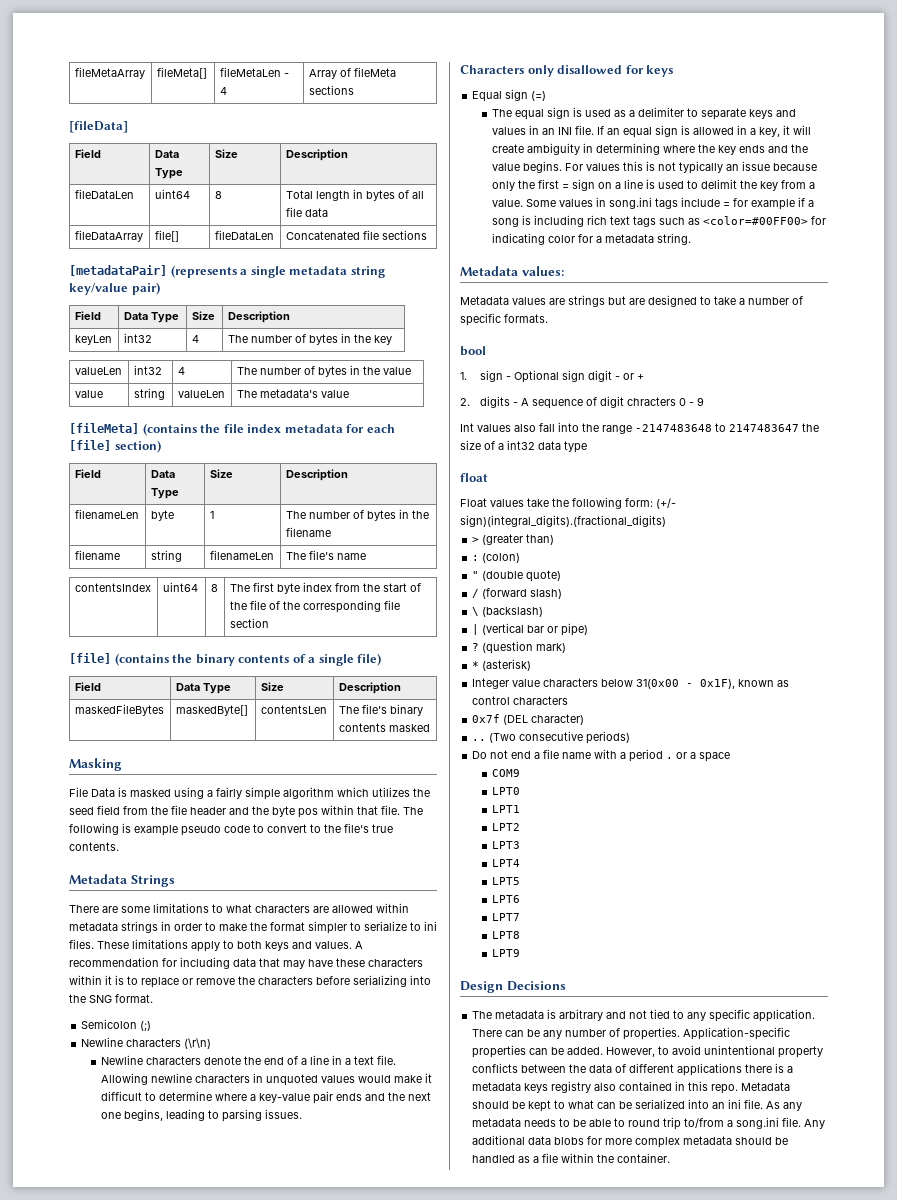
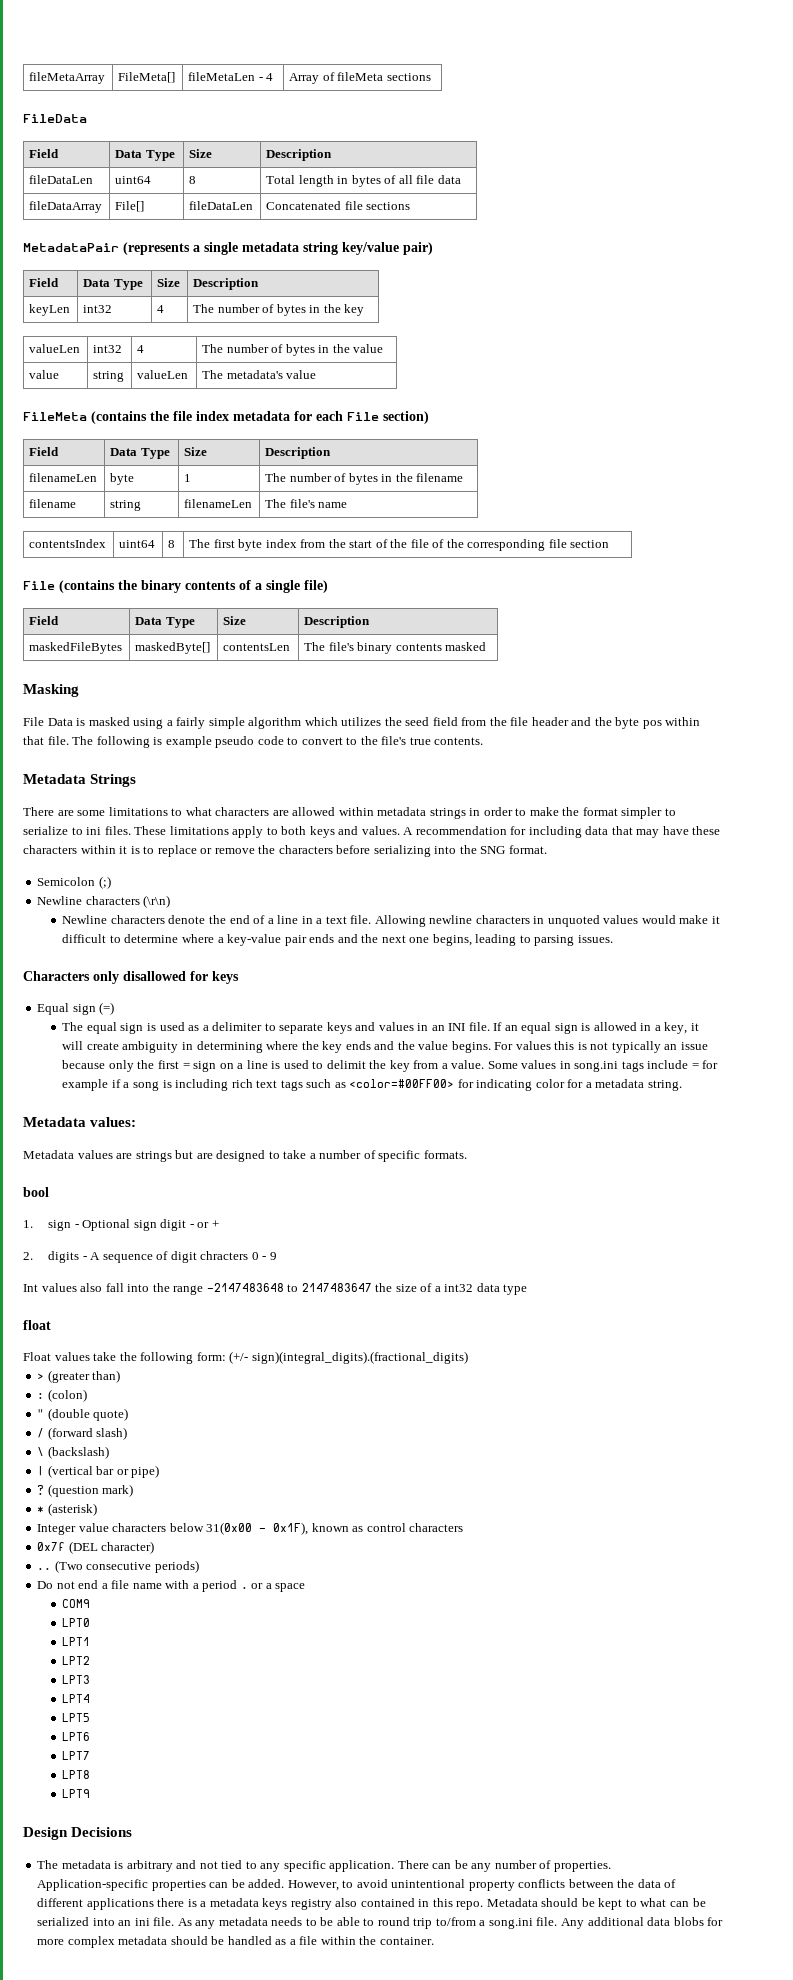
[156,67,207,79] fileMeta[] -> [118,72,176,83] FileMeta[]
[69,121,128,133] [fileData] -> [23,114,87,123] FileData
[154,230,179,242] file[] -> [115,201,145,212] File[]
[69,265,167,276] [metadataPair] -> [23,243,119,252] MetadataPair
[69,423,139,434] [fileMeta] -> [23,412,87,421] FileMeta
[69,440,111,451] [file] -> [347,412,379,421] File
[69,653,111,664] [file] -> [23,581,55,590] File

